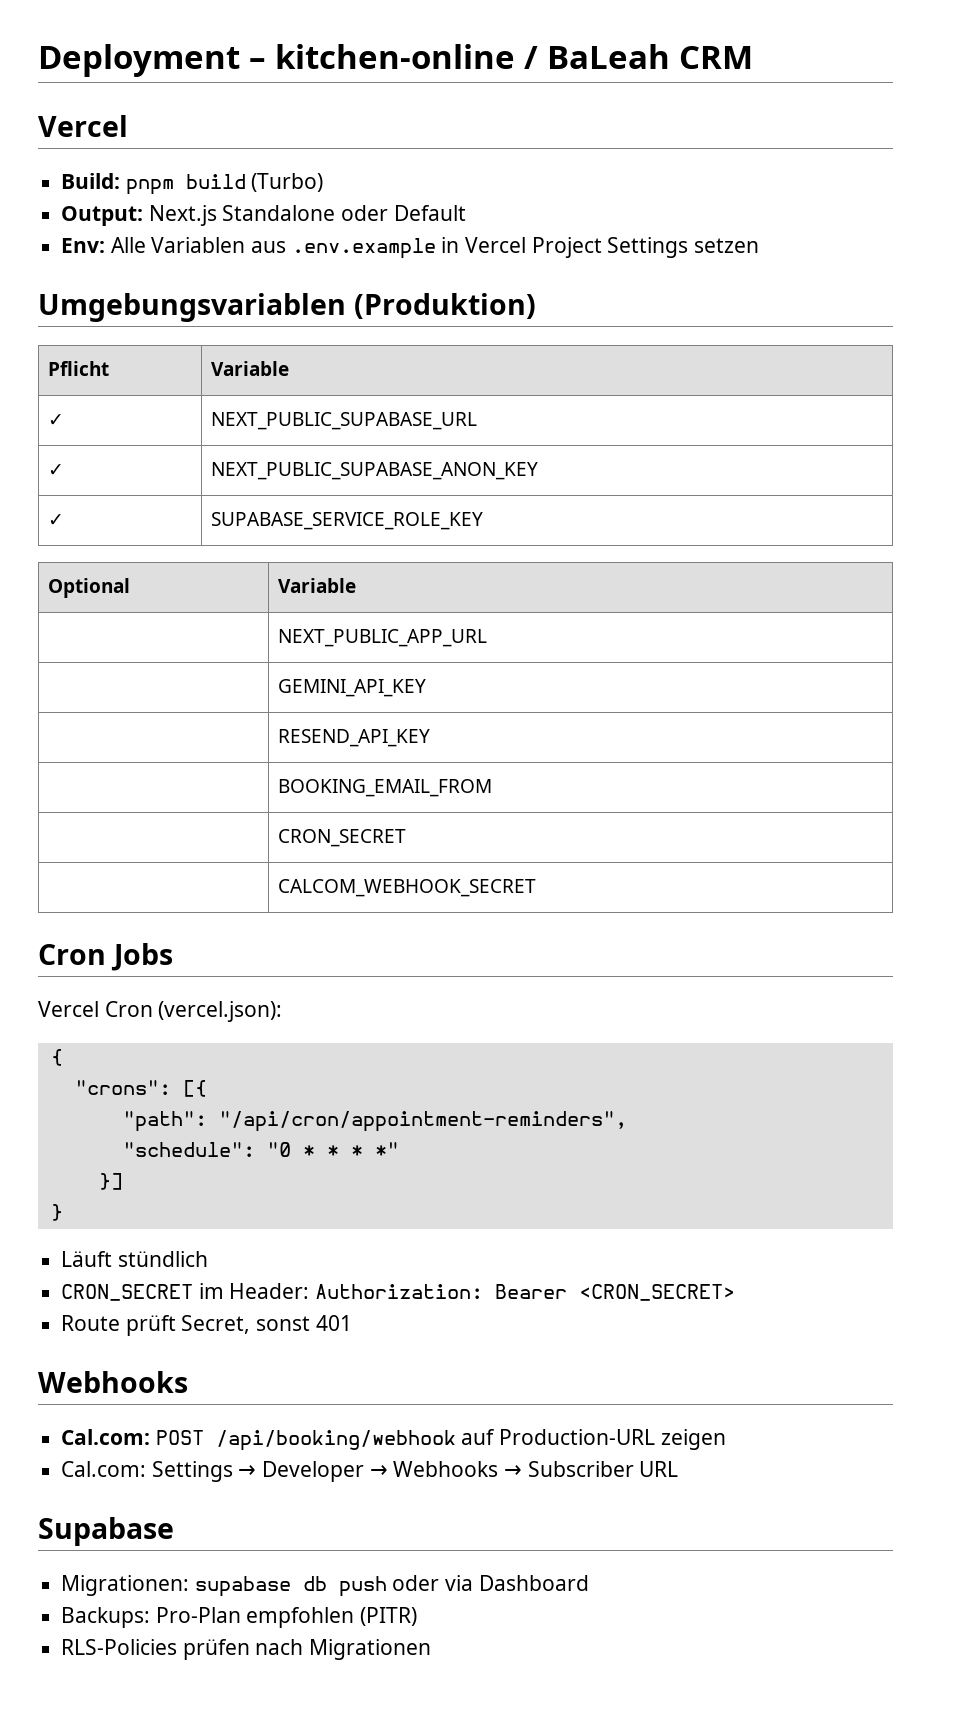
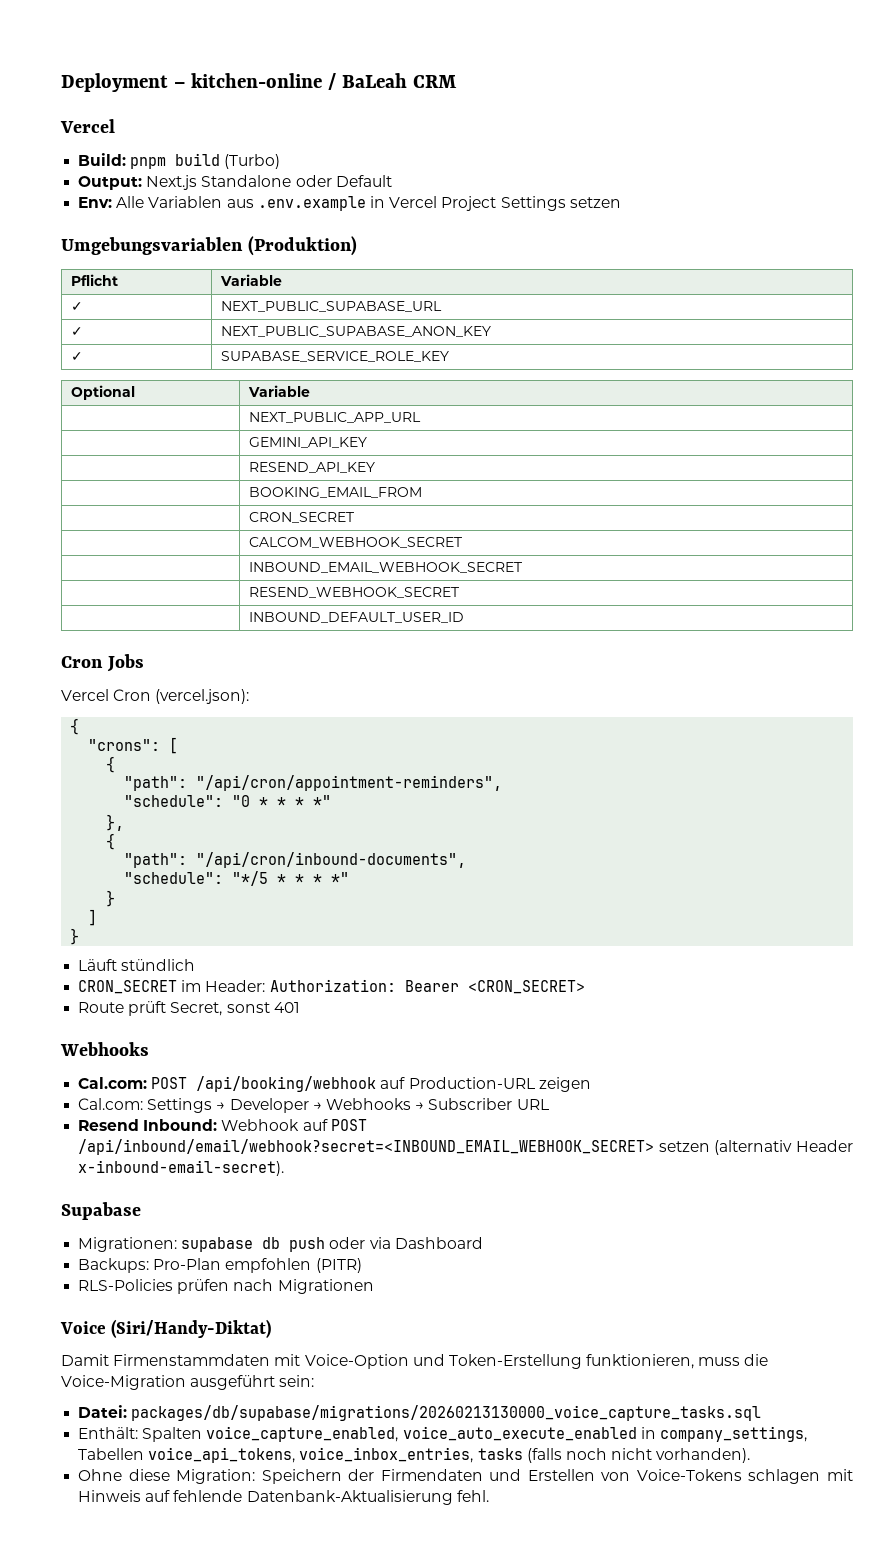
(537, 888) none -> [249,562,523,573] [249,587,460,598] [249,612,465,623] // | INBOUND_EMAIL_WEBHOOK_SECRET // | RESEND_WEBHOOK_SECRET // | INBOUND_DEFAULT_USER_ID
[182,1080,207,1097] [{ -> [169,737,179,754] [106,756,116,773] [ // {
[98,1173,123,1190] }] -> [106,814,125,831] [106,833,116,850] [124,852,467,868] [124,871,350,886] [106,890,116,907] [88,909,98,926] }, // { // "path": "/api/cron/inbound-documents", // "schedule": "*/5 * * * *" // } // ]
(679, 1469) none -> [78,1119,367,1131] [78,1139,853,1155] [78,1160,285,1176] // Resend Inbound: Webhook auf POST /api/inbound/email/webhook?secret=<INBOUND_EMAIL_WEBHOOK_SECRET> setzen (alternativ Header x-inbound-email-secret).
(432, 1649) none -> [60,1319,272,1338] [61,1354,769,1369] [61,1375,315,1390] [78,1405,762,1421] [78,1426,807,1442] [78,1447,751,1463] [78,1469,853,1484] [78,1490,489,1505] // Voice (Siri/Handy-Diktat) // Damit Firmenstammdaten mit Voice-Option und Token-Erstellung funktionieren, muss die Voice-Migration ausgeführt sein: // Datei: packages/db/supabase/migrations/20260213130000_voice_capture_tasks.sql // Enthält: Spalten voice_capture_enabled, voice_auto_execute_enabled in company_settings, Tabellen voice_api_tokens, voice_inbox_entries, tasks (falls noch nicht vorhanden). // Ohne diese Migration: Speichern der Firmendaten und Erstellen von Voice-Tokens schlagen mit Hinweis auf fehlende Datenbank-Aktualisierung fehl.

